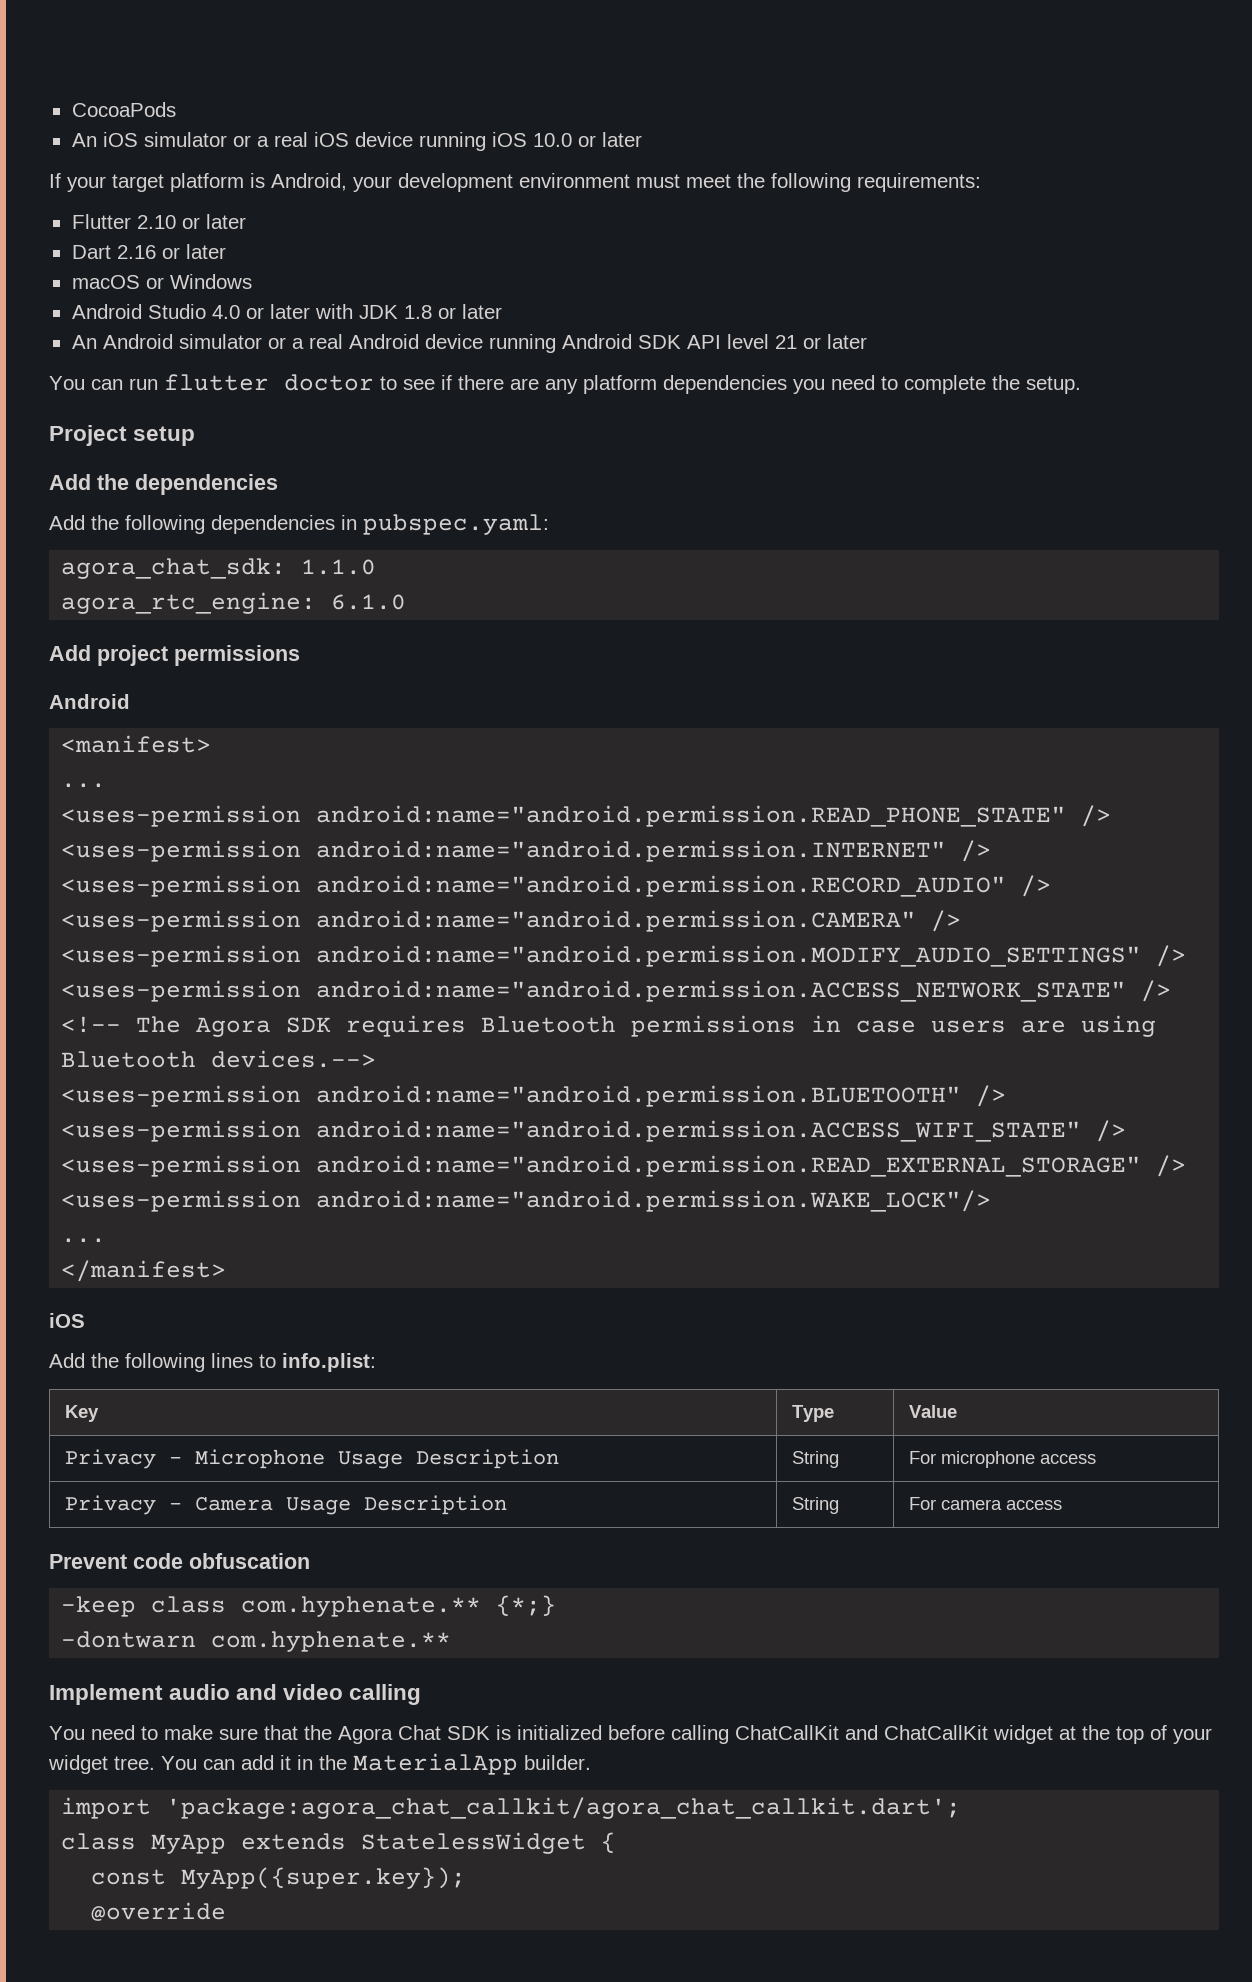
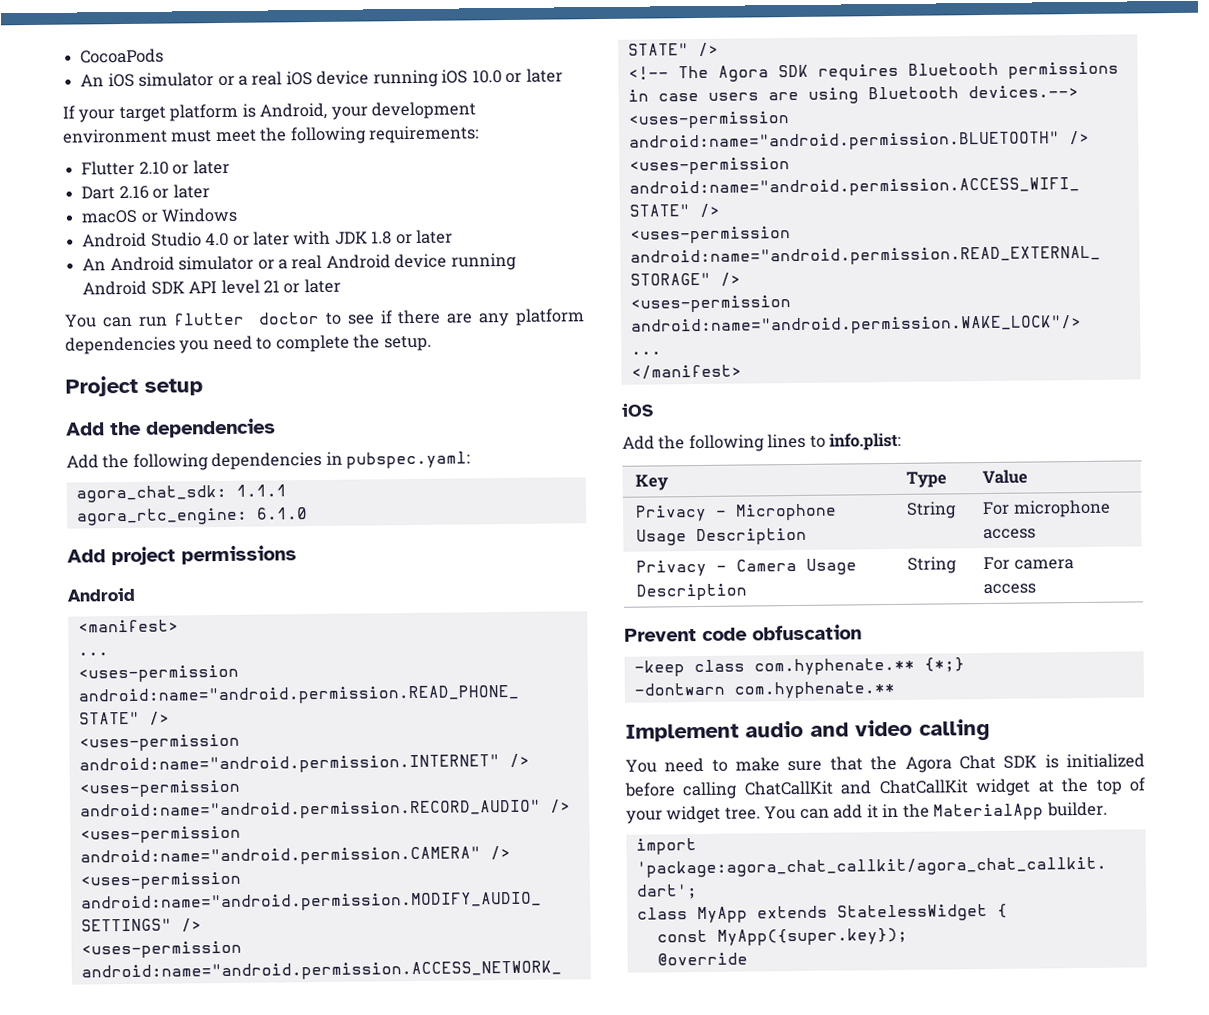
[301,559,377,575] 1.1.0 -> [235,484,287,497] 1.1.1

